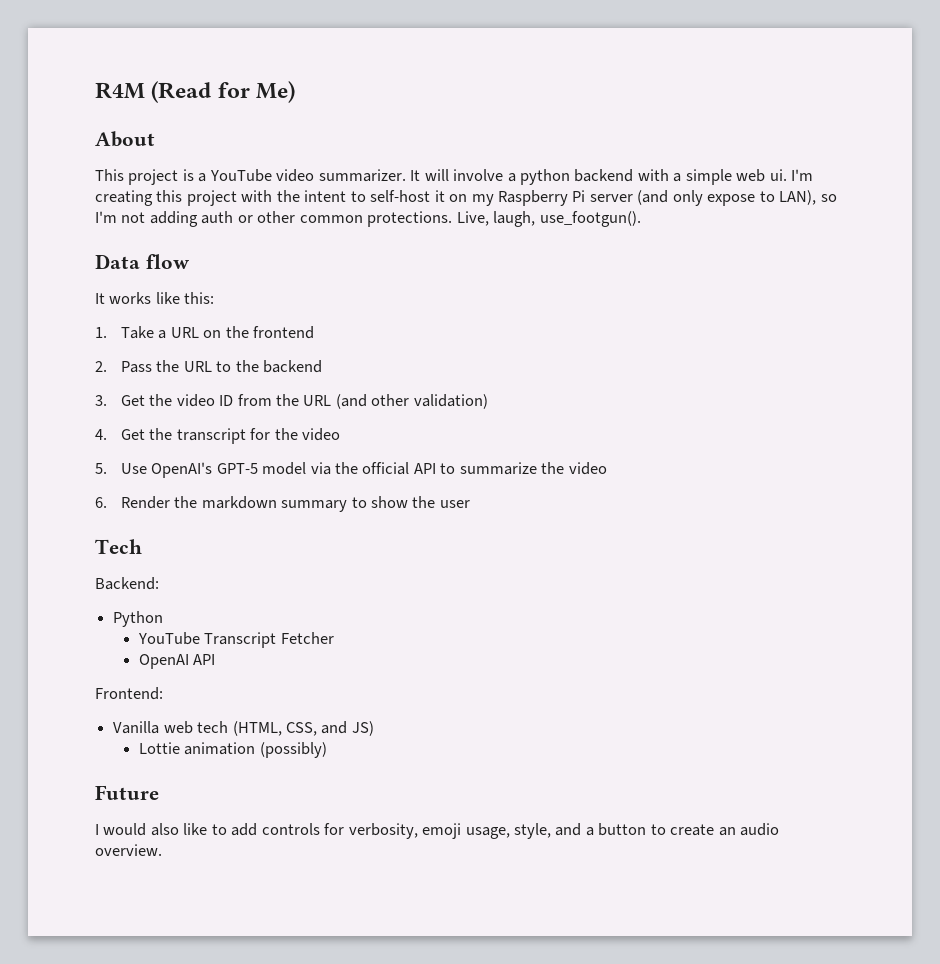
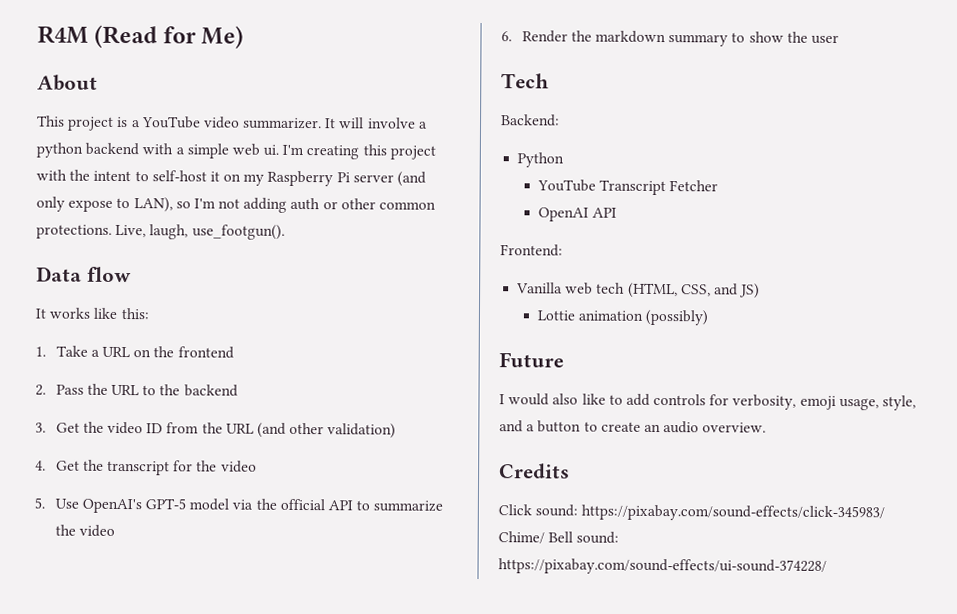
(162, 850) none -> [499,463,570,479] [498,504,886,522] [498,531,620,544] [498,558,827,575] // Credits // Click sound: https://pixabay.com/sound-effects/click-345983/ Chime/ Bell sound: https://pixabay.com/sound-effects/ui-sound-374228/

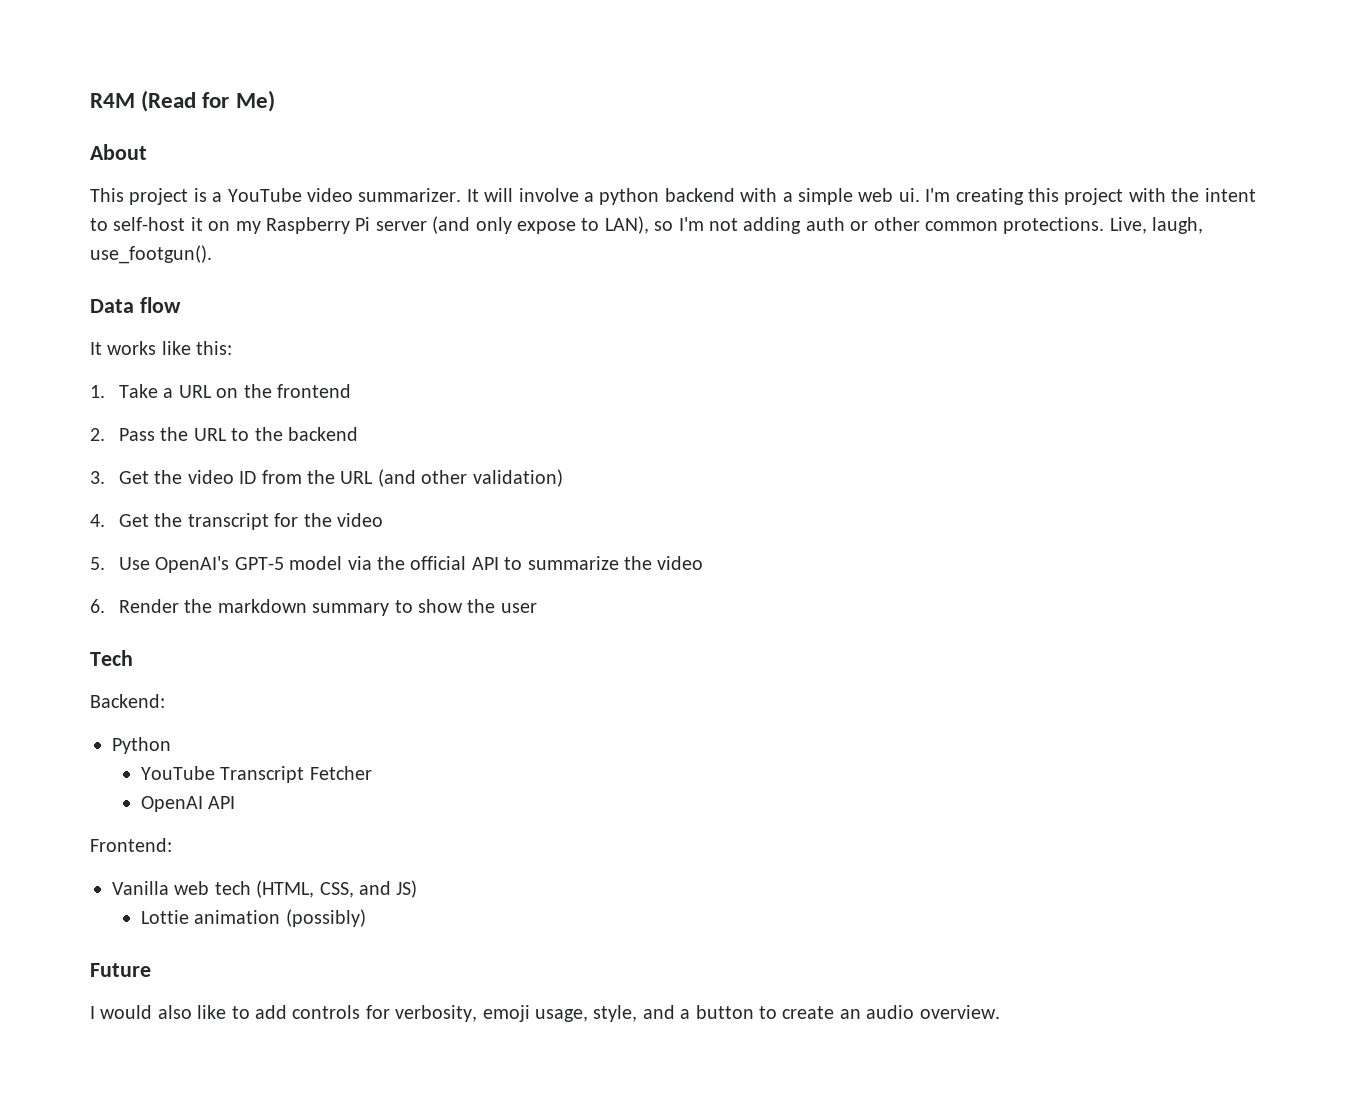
[499,463,570,479] [498,504,886,522] [498,531,620,544] [498,558,827,575] // Credits // Click sound: https://pixabay.com/sound-effects/click-345983/ Chime/ Bell sound: https://pixabay.com/sound-effects/ui-sound-374228/ -> (1000, 1012) none

